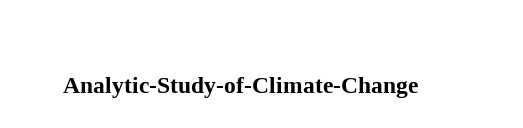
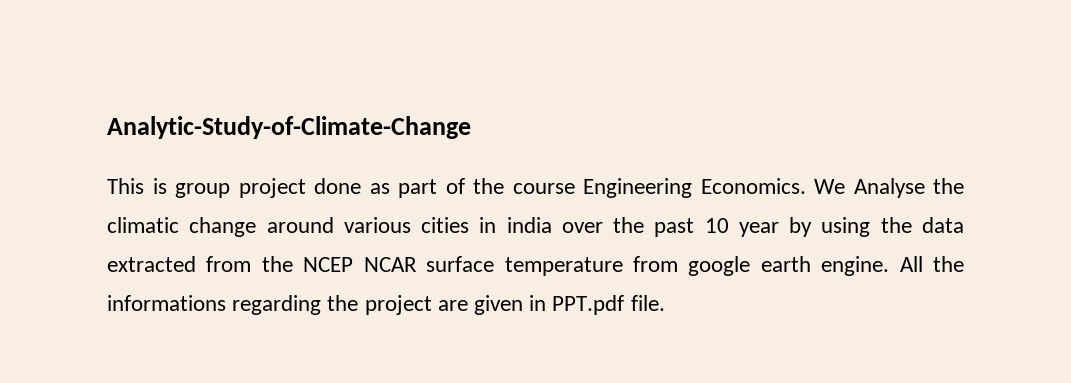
(418, 87) none -> [107,178,964,198] [107,217,964,237] [107,256,964,276] [107,295,665,315] // This is group project done as part of the course Engineering Economics. We Analyse the climatic change around various cities in india over the past 10 year by using the data extracted from the NCEP NCAR surface temperature from google earth engine. All the informations regarding the project are given in PPT.pdf file.

